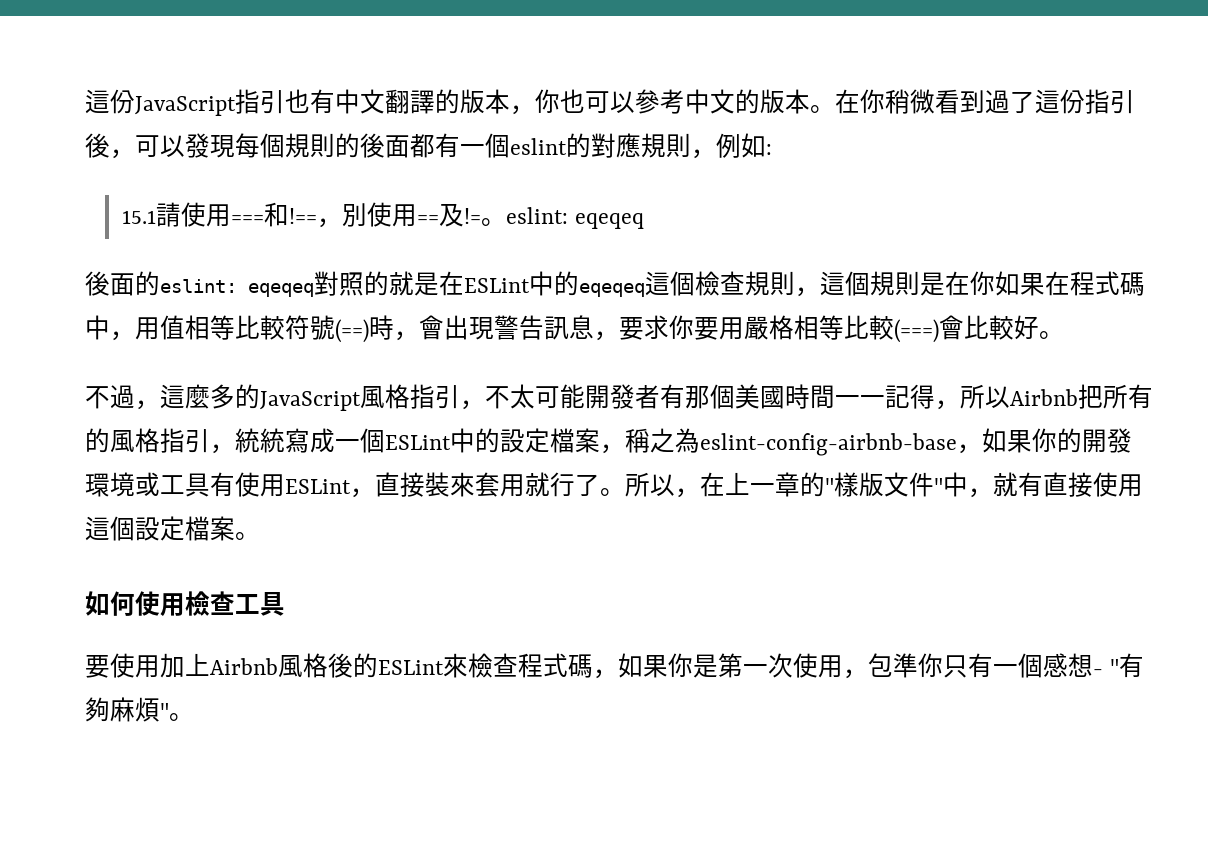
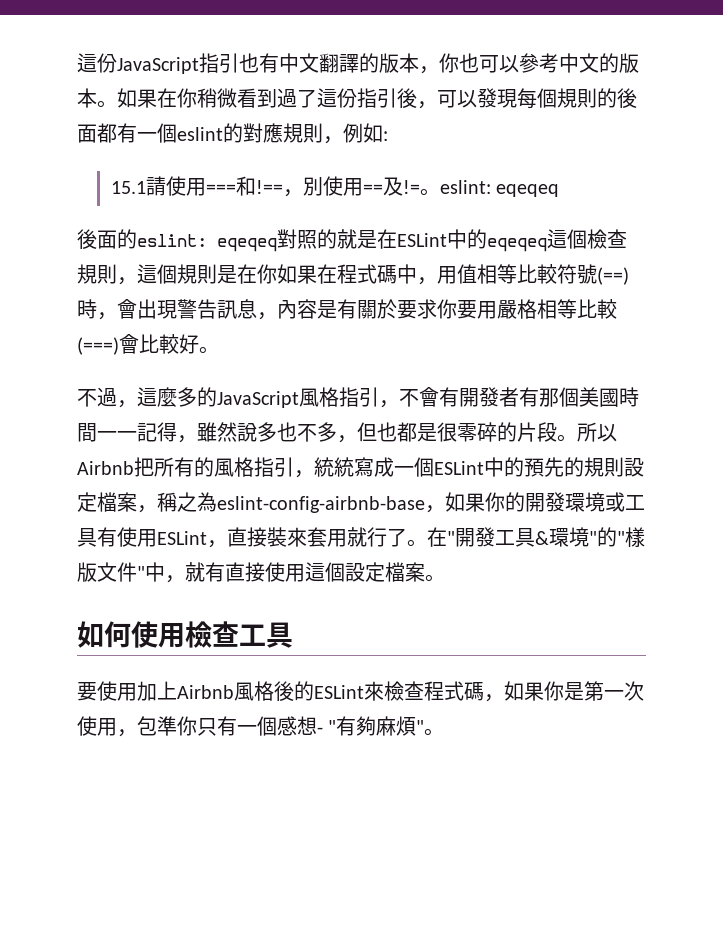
(835, 109) none -> [117,88,157,108] 如果
(619, 336) none -> [277,299,397,319] 內容是有關於
[510,384,585,409] 太可能 -> [419,387,459,407] 會有
(960, 405) none -> [197,422,577,443] 雖然說多也不多，但也都是很零碎的片段。
(500, 440) none -> [524,457,624,477] 預先的規則
[625,472,800,498] 所以，在上一章 -> [427,527,597,547] 在"開發工具&環境"

